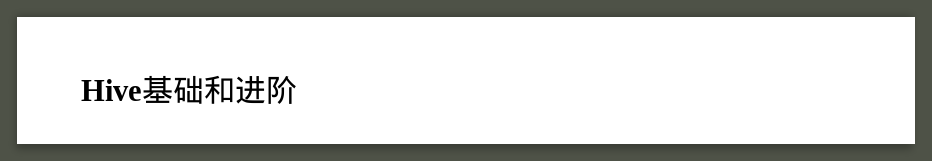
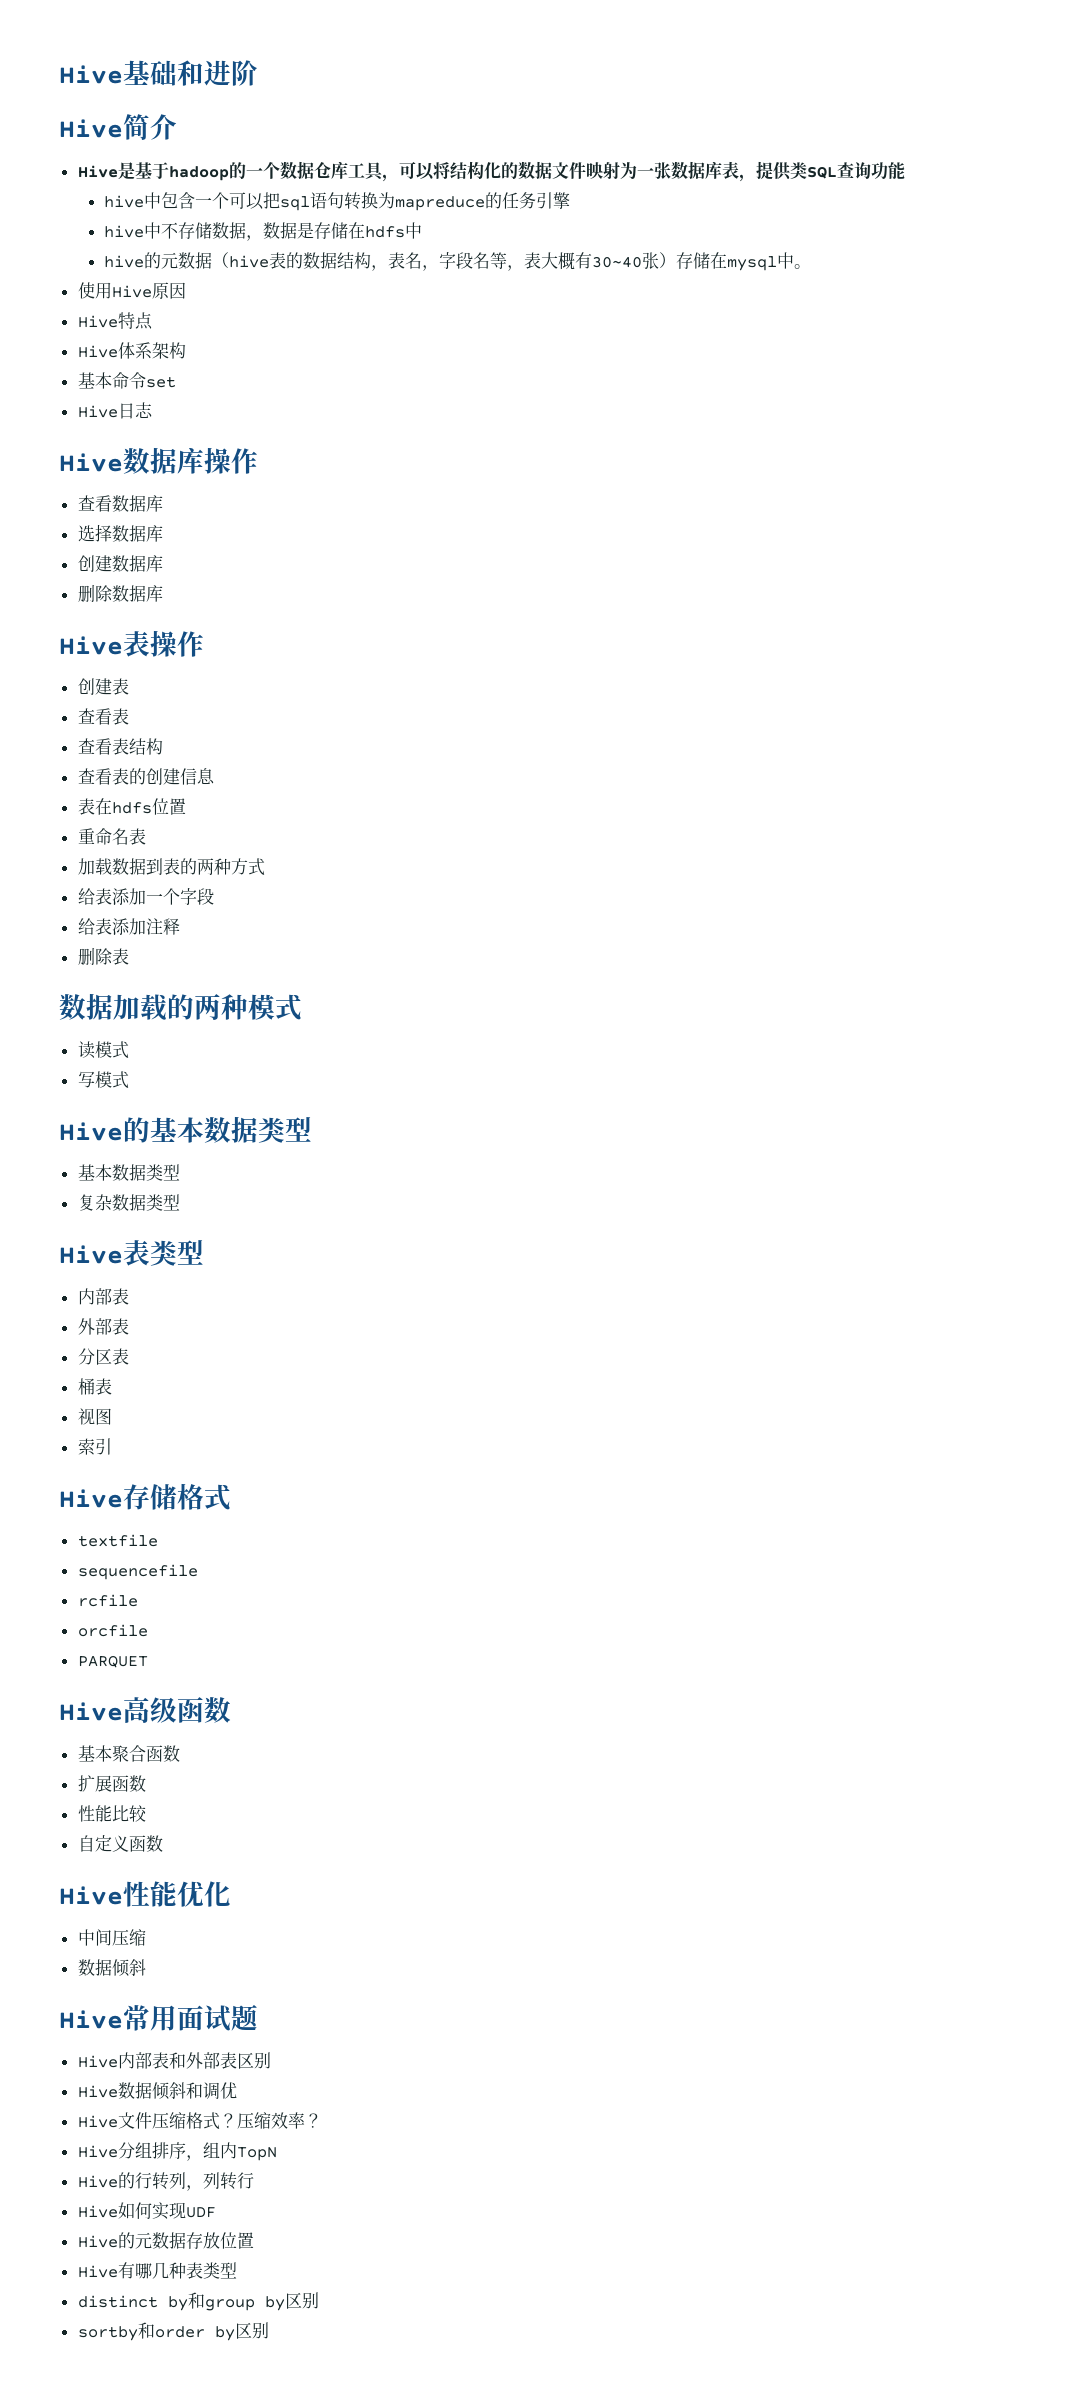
(297, 89) none -> [59,114,177,140] [77,161,905,182] [104,192,571,211] [104,222,423,241] [104,252,812,271] [77,282,186,299] [77,312,153,330] [77,342,186,359] [77,372,176,389] [77,402,153,419] [59,447,258,474] [77,495,163,512] [77,524,163,542] [77,555,163,572] [77,584,163,602] [59,630,204,657] [77,678,129,695] [77,708,129,725] [77,738,163,755] [77,768,215,785] [77,798,186,815] [77,828,146,845] [77,858,265,876] [77,888,214,905] [77,918,180,935] [77,947,129,965] [59,993,302,1021] [77,1041,129,1059] [77,1071,129,1089] [59,1116,312,1143] [77,1164,180,1181] [77,1194,180,1211] [59,1240,204,1266] [77,1288,129,1305] [77,1318,129,1335] [77,1348,129,1365] [77,1378,112,1395] [77,1408,112,1425] [77,1438,112,1455] [59,1483,231,1511] [77,1534,158,1547] [77,1564,198,1580] [77,1594,138,1607] [77,1624,148,1637] [77,1655,148,1668] [59,1697,231,1723] [77,1745,180,1762] [77,1775,146,1792] [77,1805,147,1822] [77,1835,163,1852] [59,1881,231,1907] [77,1929,146,1946] [77,1959,146,1977] [59,2004,258,2032] [77,2052,271,2069] [77,2082,237,2100] [77,2112,322,2130] [77,2142,277,2161] [77,2172,254,2191] [77,2202,216,2220] [77,2232,254,2249] [77,2262,237,2279] [77,2292,319,2311] [77,2322,269,2341] // Hive简介 // Hive是基于hadoop的一个数据仓库工具，可以将结构化的数据文件映射为一张数据库表，提供类SQL查询功能 // hive中包含一个可以把sql语句转换为mapreduce的任务引擎 // hive中不存储数据，数据是存储在hdfs中 // hive的元数据（hive表的数据结构，表名，字段名等，表大概有30~40张）存储在mysql中。 // 使用Hive原因 // Hive特点 // Hive体系架构 // 基本命令set // Hive日志 // Hive数据库操作 // 查看数据库 // 选择数据库 // 创建数据库 // 删除数据库 // Hive表操作 // 创建表 // 查看表 // 查看表结构 // 查看表的创建信息 // 表在hdfs位置 // 重命名表 // 加载数据到表的两种方式 // 给表添加一个字段 // 给表添加注释 // 删除表 // 数据加载的两种模式 // 读模式 // 写模式 // Hive的基本数据类型 // 基本数据类型 // 复杂数据类型 // Hive表类型 // 内部表 // 外部表 // 分区表 // 桶表 // 视图 // 索引 // Hive存储格式 // textfile // sequencefile // rcfile // orcfile // PARQUET // Hive高级函数 // 基本聚合函数 // 扩展函数 // 性能比较 // 自定义函数 // Hive性能优化 // 中间压缩 // 数据倾斜 // Hive常用面试题 // Hive内部表和外部表区别 // Hive数据倾斜和调优 // Hive文件压缩格式？压缩效率？ // Hive分组排序，组内TopN // Hive的行转列，列转行 // Hive如何实现UDF // Hive的元数据存放位置 // Hive有哪几种表类型 // distinct by和group by区别 // sortby和order by区别

